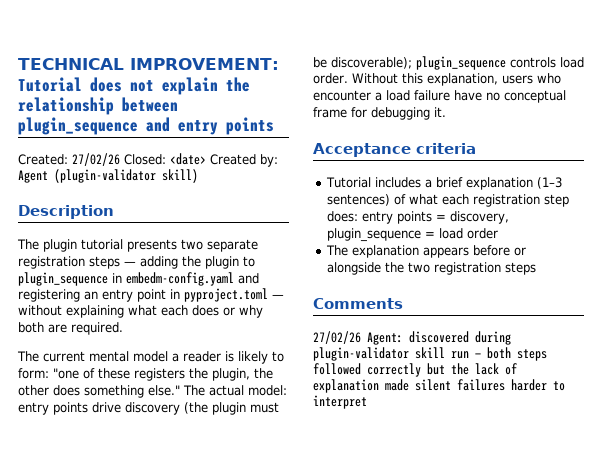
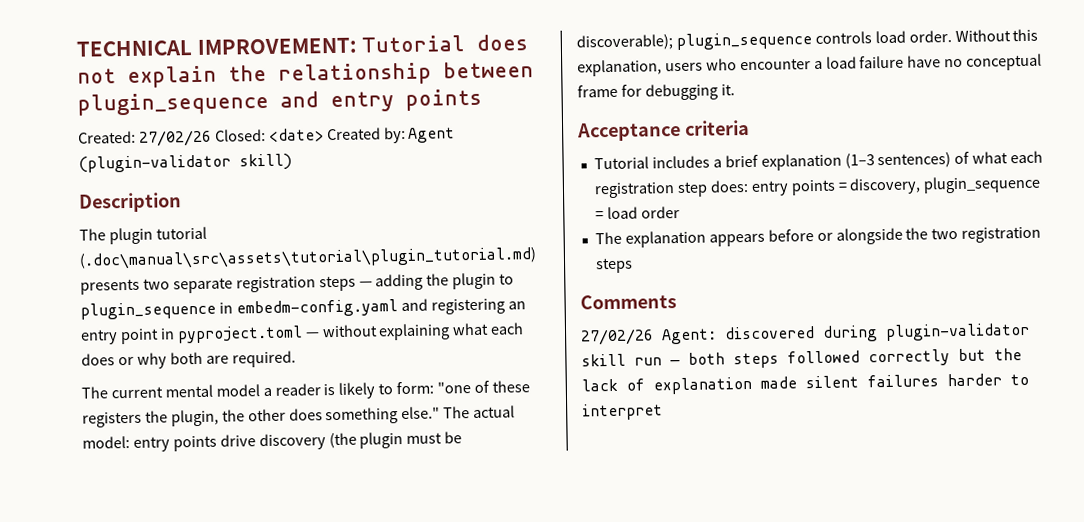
(123, 244) none -> [79,247,537,270] (.doc\manual\src\assets\tutorial\plugin_tutorial.md)

